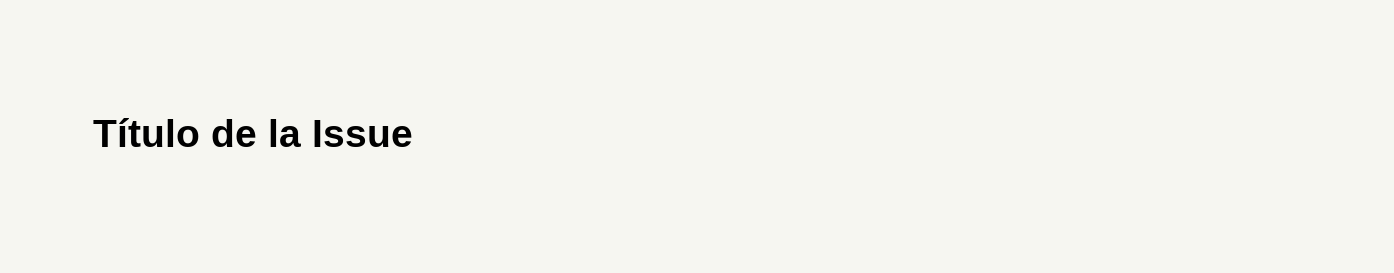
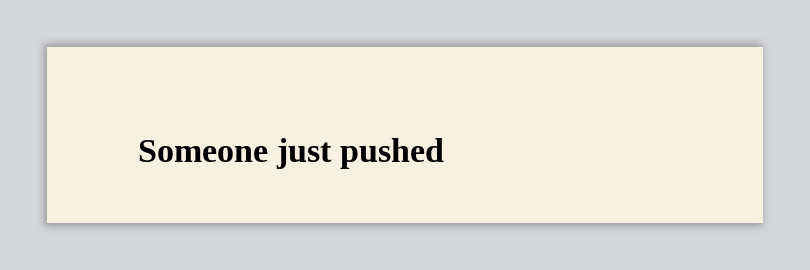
[93,118,413,147] Título de la Issue -> [138,138,445,169] Someone just pushed

